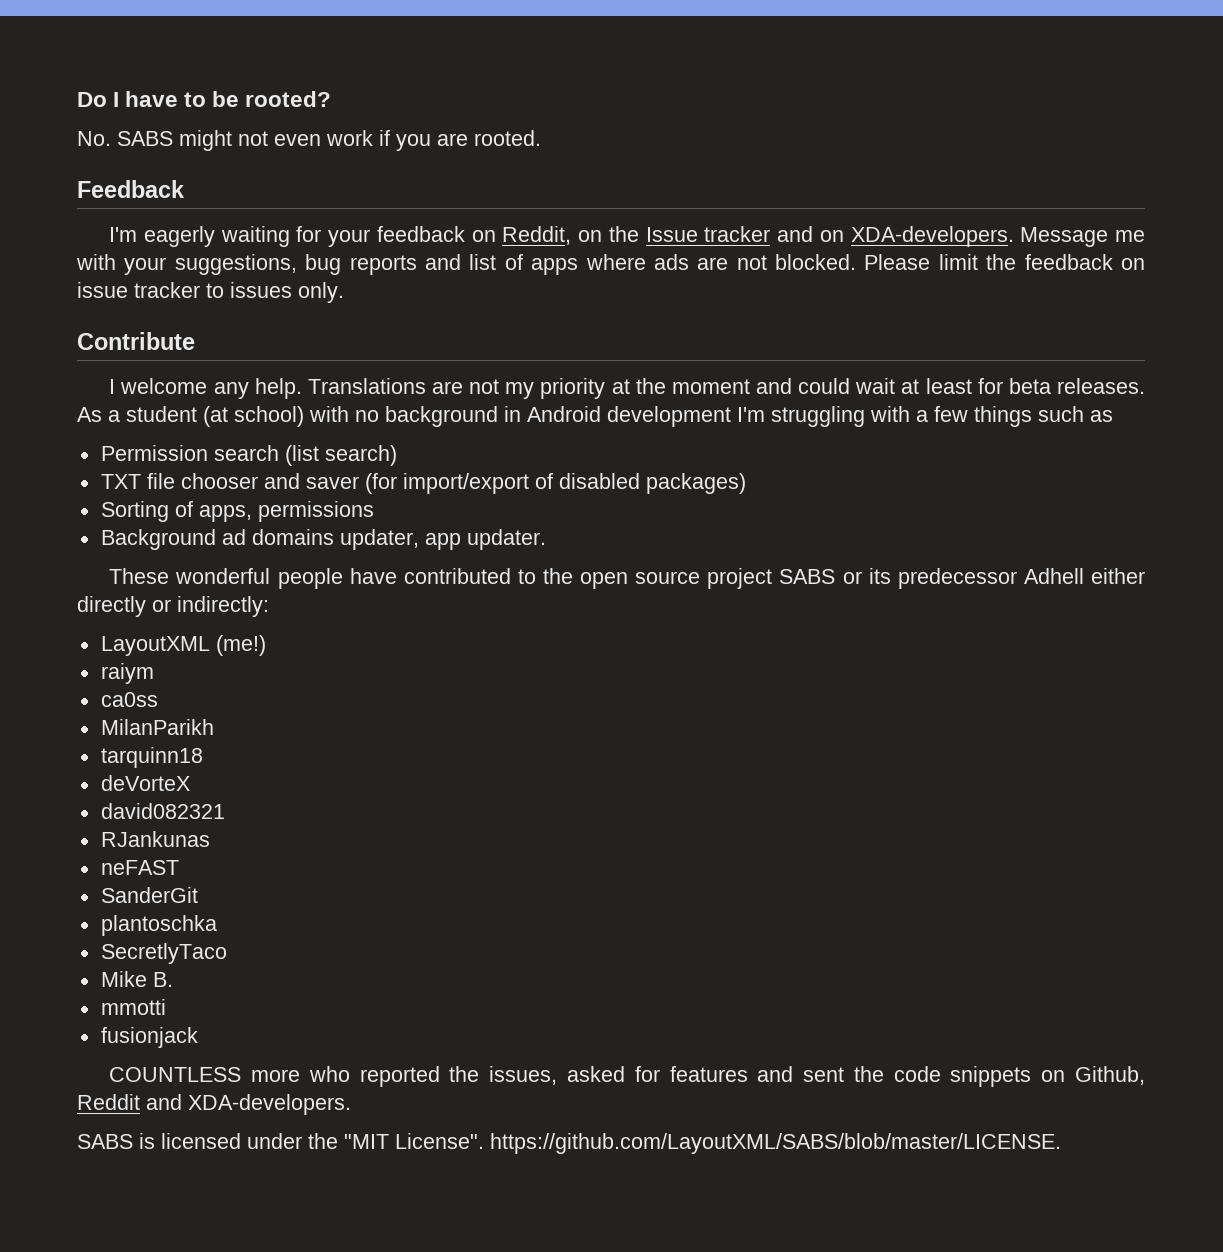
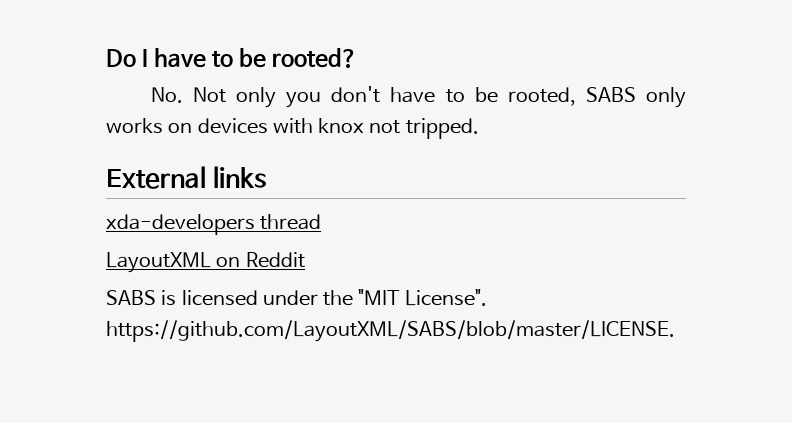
[117,130,541,151] [77,180,185,198] [109,226,1145,247] [76,254,1146,275] [77,282,344,303] [77,332,195,350] [109,378,1146,399] [77,406,1113,427] [100,445,397,466] [100,473,746,494] [100,501,374,522] [100,529,546,550] [109,568,1145,589] [77,596,269,617] [100,635,266,656] [100,663,154,684] [100,692,158,707] [100,719,214,735] [100,747,203,768] [100,775,190,791] [100,803,225,819] [100,831,210,847] [100,860,179,875] [100,887,198,903] [100,915,217,936] [100,943,227,964] [100,971,173,987] [100,999,166,1015] [100,1027,198,1048] [109,1066,1145,1087] SABS might not even work if you are rooted. // Feedback // I'm eagerly waiting for your feedback on Reddit, on the Issue tracker and on XDA-developers. Message me with your suggestions, bug reports and list of apps where ads are not blocked. Please limit the feedback on issue tracker to issues only. // Contribute // I welcome any help. Translations are not my priority at the moment and could wait at least for beta releases. As a student (at school) with no background in Android development I'm struggling with a few things such as // Permission search (list search) // TXT file chooser and saver (for import/export of disabled packages) // Sorting of apps, permissions // Background ad domains updater, app updater. // These wonderful people have contributed to the open source project SABS or its predecessor Adhell either directly or indirectly: // LayoutXML (me!) // raiym // ca0ss // MilanParikh // tarquinn18 // deVorteX // david082321 // RJankunas // neFAST // SanderGit // plantoschka // SecretlyTaco // Mike B. // mmotti // fusionjack // COUNTLESS more who reported the issues, asked for features and sent the code snippets on Github, -> [192,86,686,108] [106,118,479,139] [106,166,267,189] [106,214,322,235] [106,252,241,273] Not only you don't have to be rooted, SABS only works on devices with knox not tripped. // External links // xda-developers thread // LayoutXML on
[146,1094,351,1115] and XDA-developers. -> (305, 260) none

